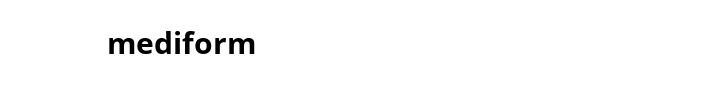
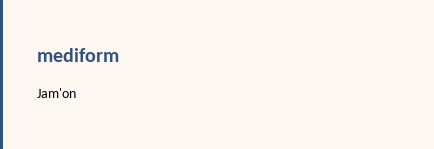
(256, 42) none -> [37,88,76,98] // Jam'on

